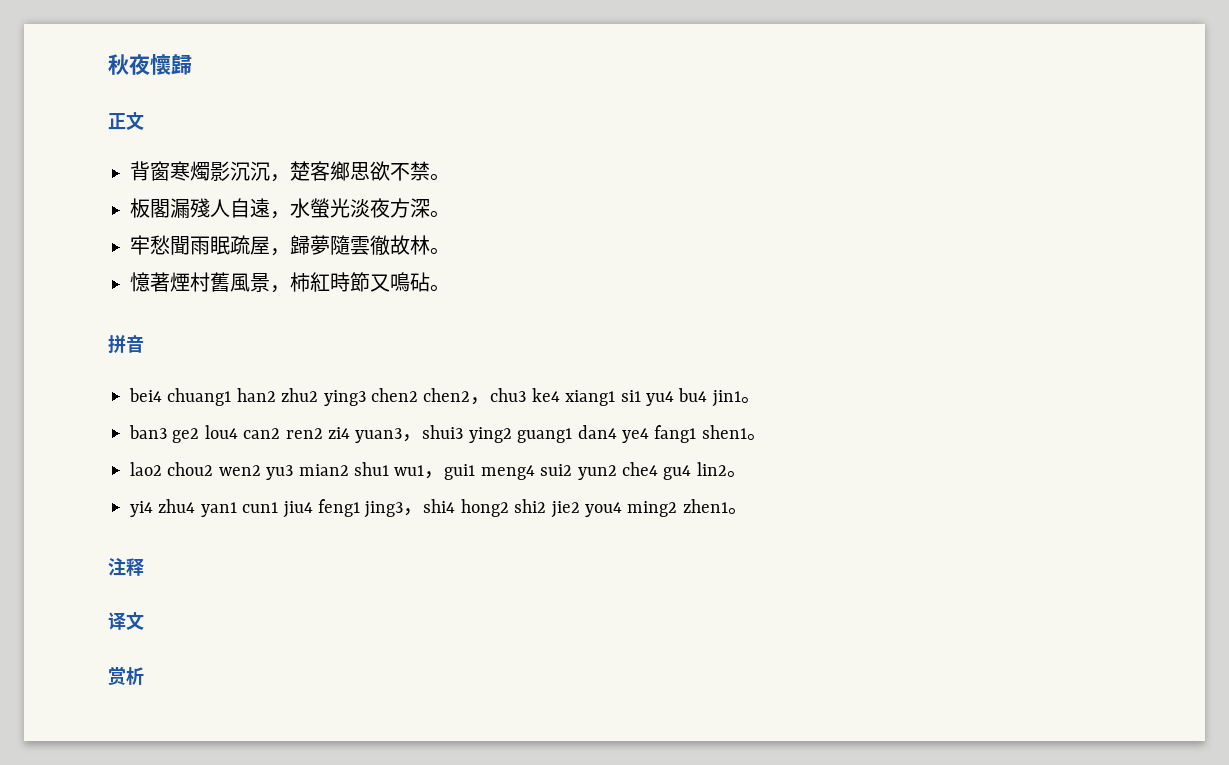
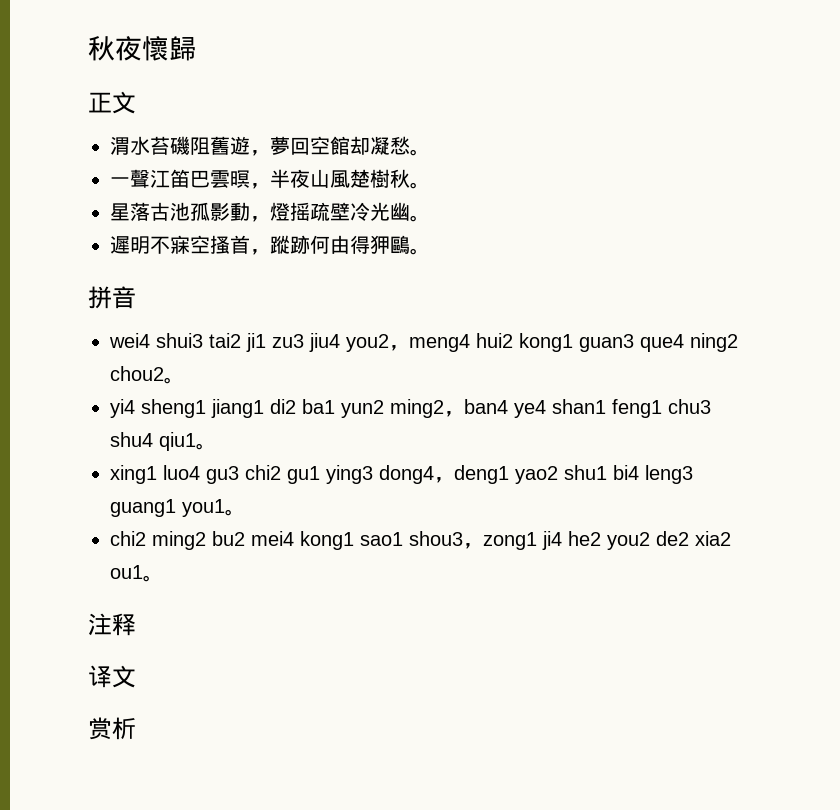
[130,161,450,182] [130,198,450,219] [130,235,450,256] [130,272,450,293] [108,335,144,353] [129,388,761,407] [129,425,767,443] [130,462,747,480] [130,499,728,518] 背窗寒燭影沉沉，楚客鄉思欲不禁。 // 板閣漏殘人自遠，水螢光淡夜方深。 // 牢愁聞雨眠疏屋，歸夢隨雲徹故林。 // 憶著煙村舊風景，柿紅時節又鳴砧。 // 拼音 // bei4 chuang1 han2 zhu2 ying3 chen2 chen2，chu3 ke4 xiang1 si1 yu4 bu4 jin1。 // ban3 ge2 lou4 can2 ren2 zi4 yuan3，shui3 ying2 guang1 dan4 ye4 fang1 shen1。 // lao2 chou2 wen2 yu3 mian2 shu1 wu1，gui1 meng4 sui2 yun2 che4 gu4 lin2。 // yi4 zhu4 yan1 cun1 jiu4 feng1 jing3，shi4 hong2 shi2 jie2 you4 ming2 zhen1 -> [110,136,430,156] [110,169,430,189] [110,202,430,222] [110,235,430,255] [88,286,136,309] [109,333,738,352] [110,366,184,384] [110,399,711,418] [110,432,216,451] [110,465,693,484] [110,499,245,517] [110,531,731,550] [110,565,143,579] 渭水苔磯阻舊遊，夢回空館却凝愁。 // 一聲江笛巴雲暝，半夜山風楚樹秋。 // 星落古池孤影動，燈摇疏壁冷光幽。 // 遲明不寐空搔首，蹤跡何由得狎鷗。 // 拼音 // wei4 shui3 tai2 ji1 zu3 jiu4 you2，meng4 hui2 kong1 guan3 que4 ning2 chou2。 // yi4 sheng1 jiang1 di2 ba1 yun2 ming2，ban4 ye4 shan1 feng1 chu3 shu4 qiu1。 // xing1 luo4 gu3 chi2 gu1 ying3 dong4，deng1 yao2 shu1 bi4 leng3 guang1 you1。 // chi2 ming2 bu2 mei4 kong1 sao1 shou3，zong1 ji4 he2 you2 de2 xia2 ou1

